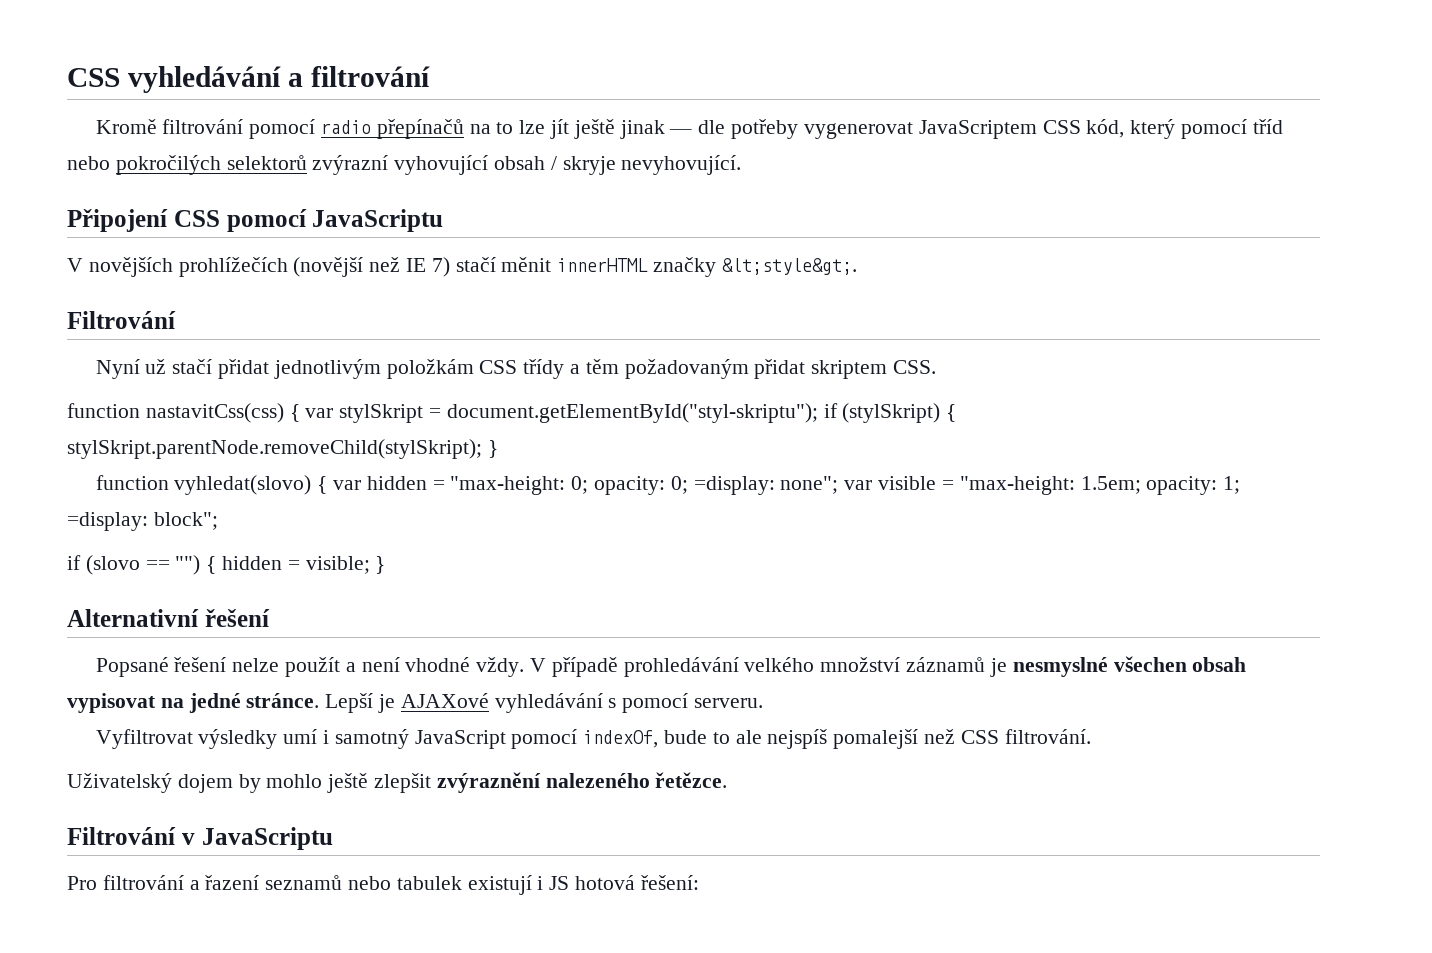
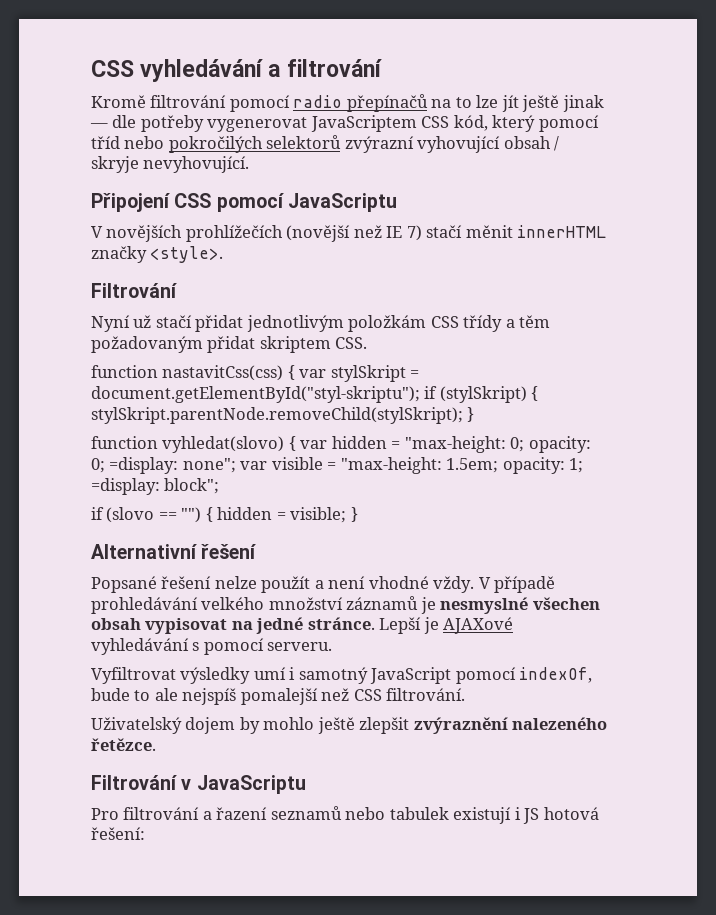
[721,258,857,275] &lt;style&gt;. -> [150,246,224,263] <style>.

